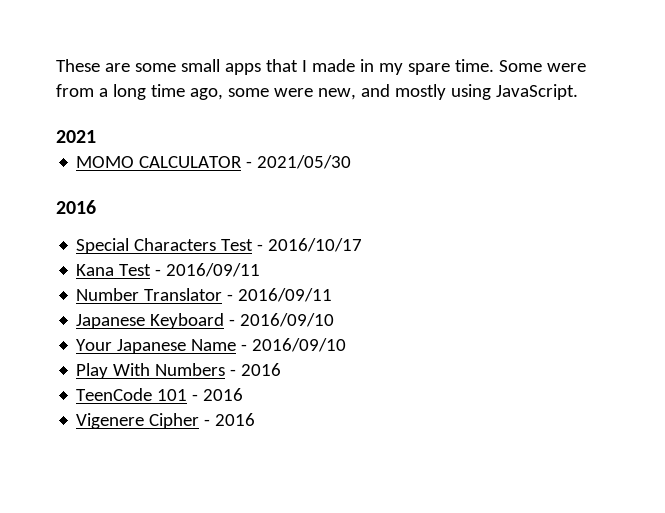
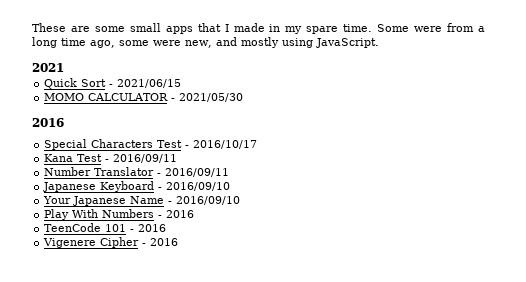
(96, 136) none -> [44,78,182,89] // Quick Sort - 2021/06/15

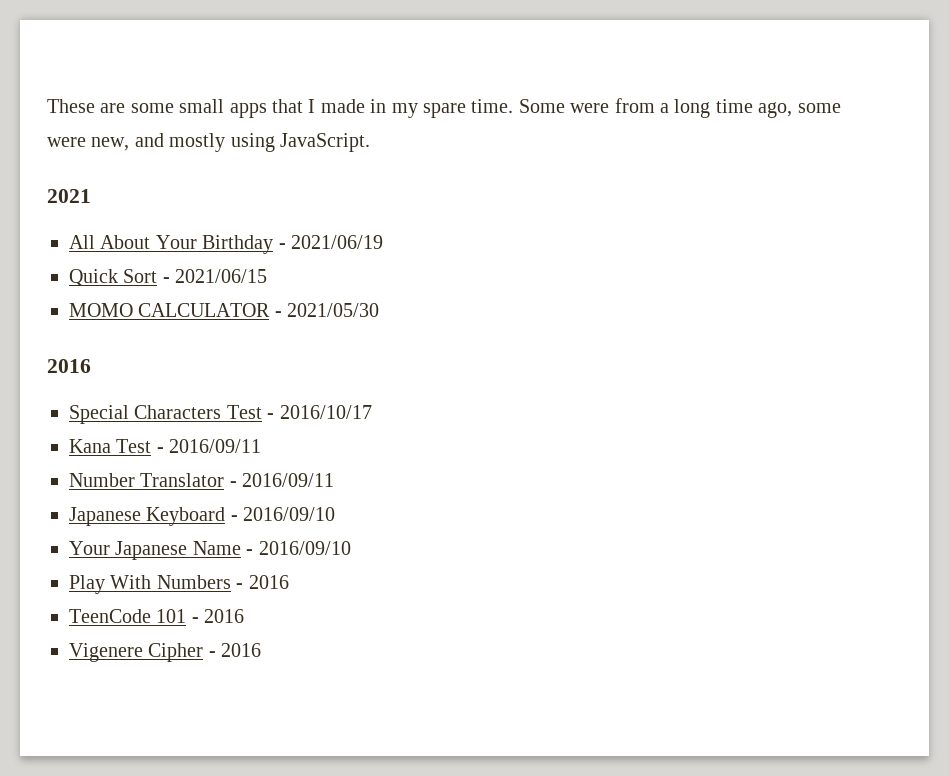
(64, 67) none -> [69,235,383,254] // All About Your Birthday - 2021/06/19

